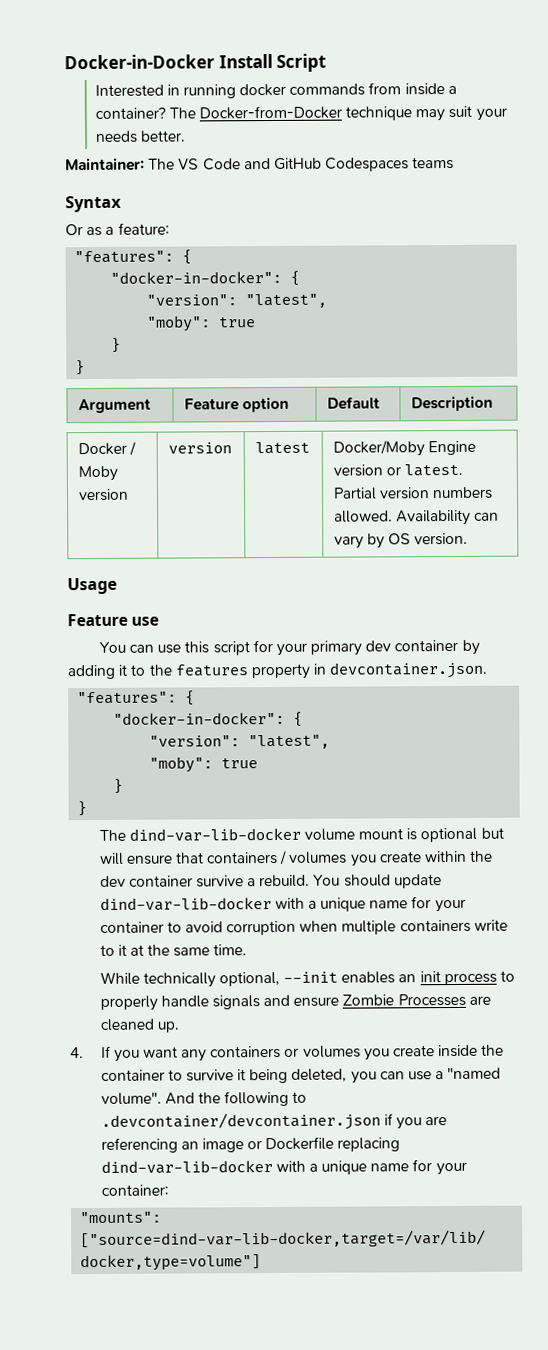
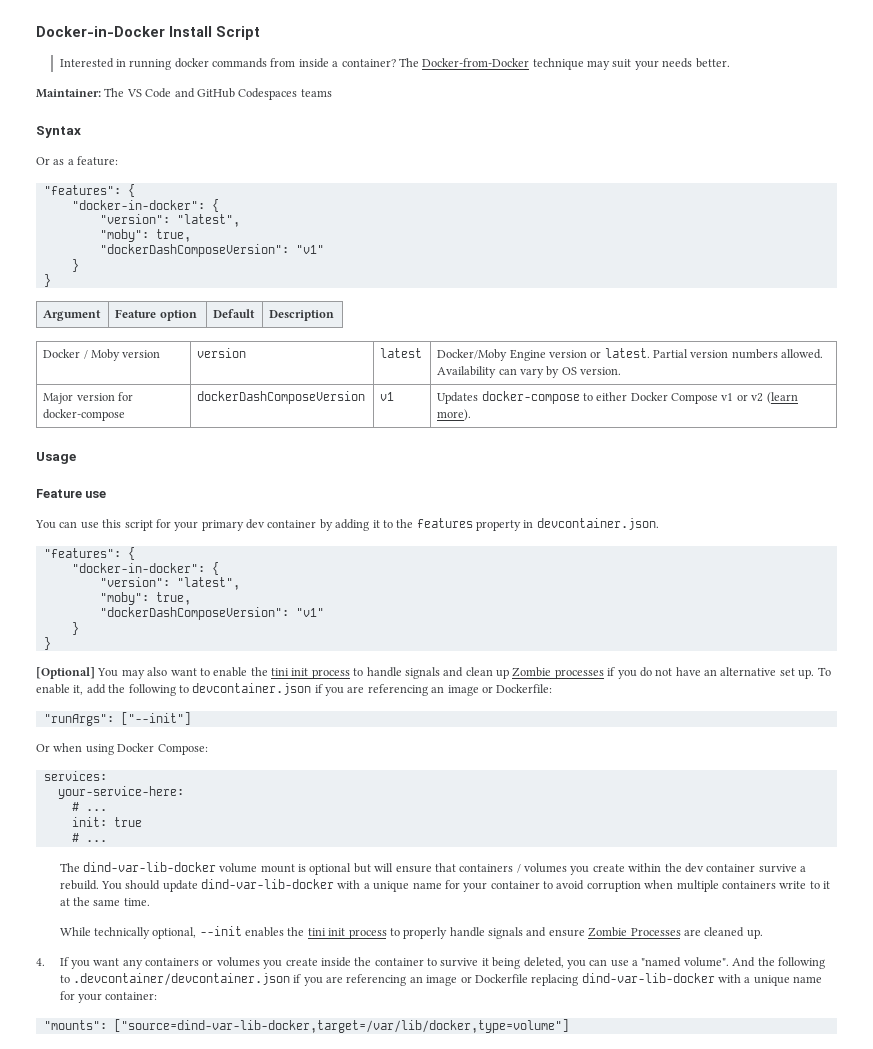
[219,317,257,328] true -> [155,229,191,242] [99,244,324,257] true, // "dockerDashComposeVersion": "v1"
(469, 539) none -> [43,392,133,404] [43,409,126,421] [197,391,366,404] [380,392,395,401] [437,391,798,404] [437,409,472,421] // Major version for docker-compose | dockerDashComposeVersion | v1 | Updates docker-compose to either Docker Compose v1 or v2 (learn more).
[221,758,259,769] [113,778,124,794] [77,801,88,817] true // } // } -> [155,592,191,605] [99,607,324,620] [71,622,79,635] [43,637,51,650] [36,667,831,679] [36,683,553,696] [43,712,191,726] [36,743,208,755] [43,771,107,781] [57,786,184,799] [71,802,107,811] [71,817,142,827] [71,833,107,842] true, // "dockerDashComposeVersion": "v1" // } // } // [Optional] You may also want to enable the tini init process to handle signals and clean up Zombie processes if you do not have an alternative set up. To enable it, add the following to devcontainer.json if you are referencing an image or Dockerfile: // "runArgs": ["--init"] // Or when using Docker Compose: // services: // your-service-here: // # ... // init: true // # ...
[398,974,417,983] an -> [287,927,326,936] the tini

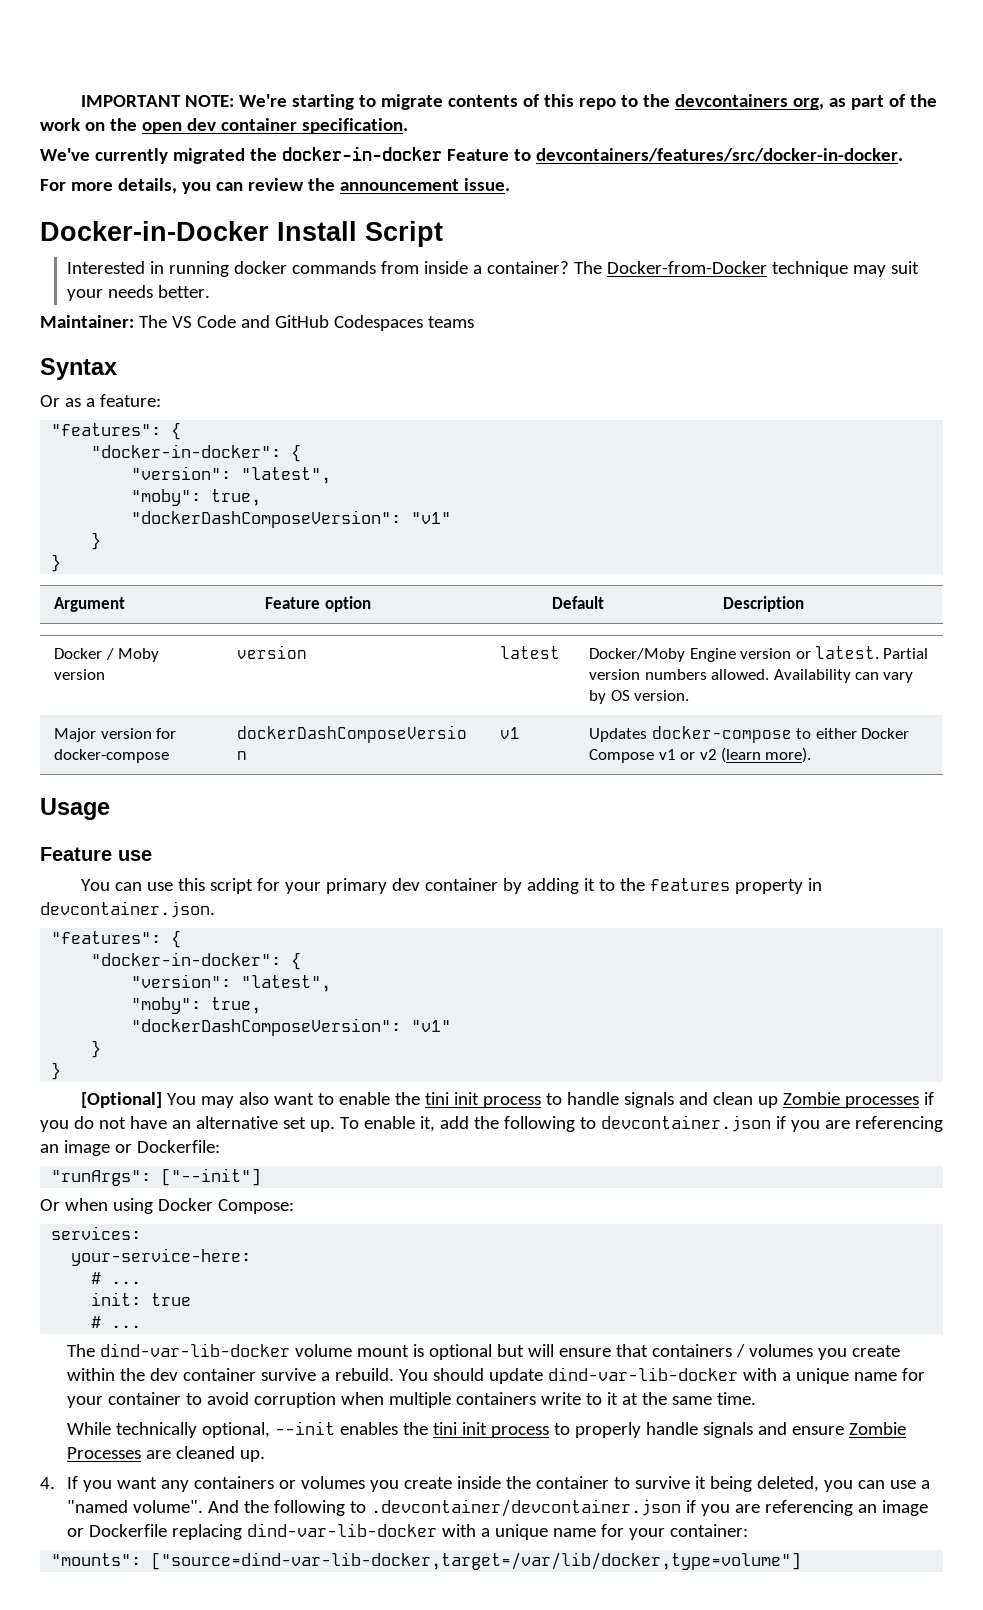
(36, 31) none -> [81,94,938,110] [40,118,408,134] [40,146,903,164] [40,178,510,194] IMPORTANT NOTE: We're starting to migrate contents of this repo to the devcontainers org, as part of the work on the open dev container specification. // We've currently migrated the docker-in-docker Feature to devcontainers/features/src/docker-in-docker. // For more details, you can review the announcement issue. //

